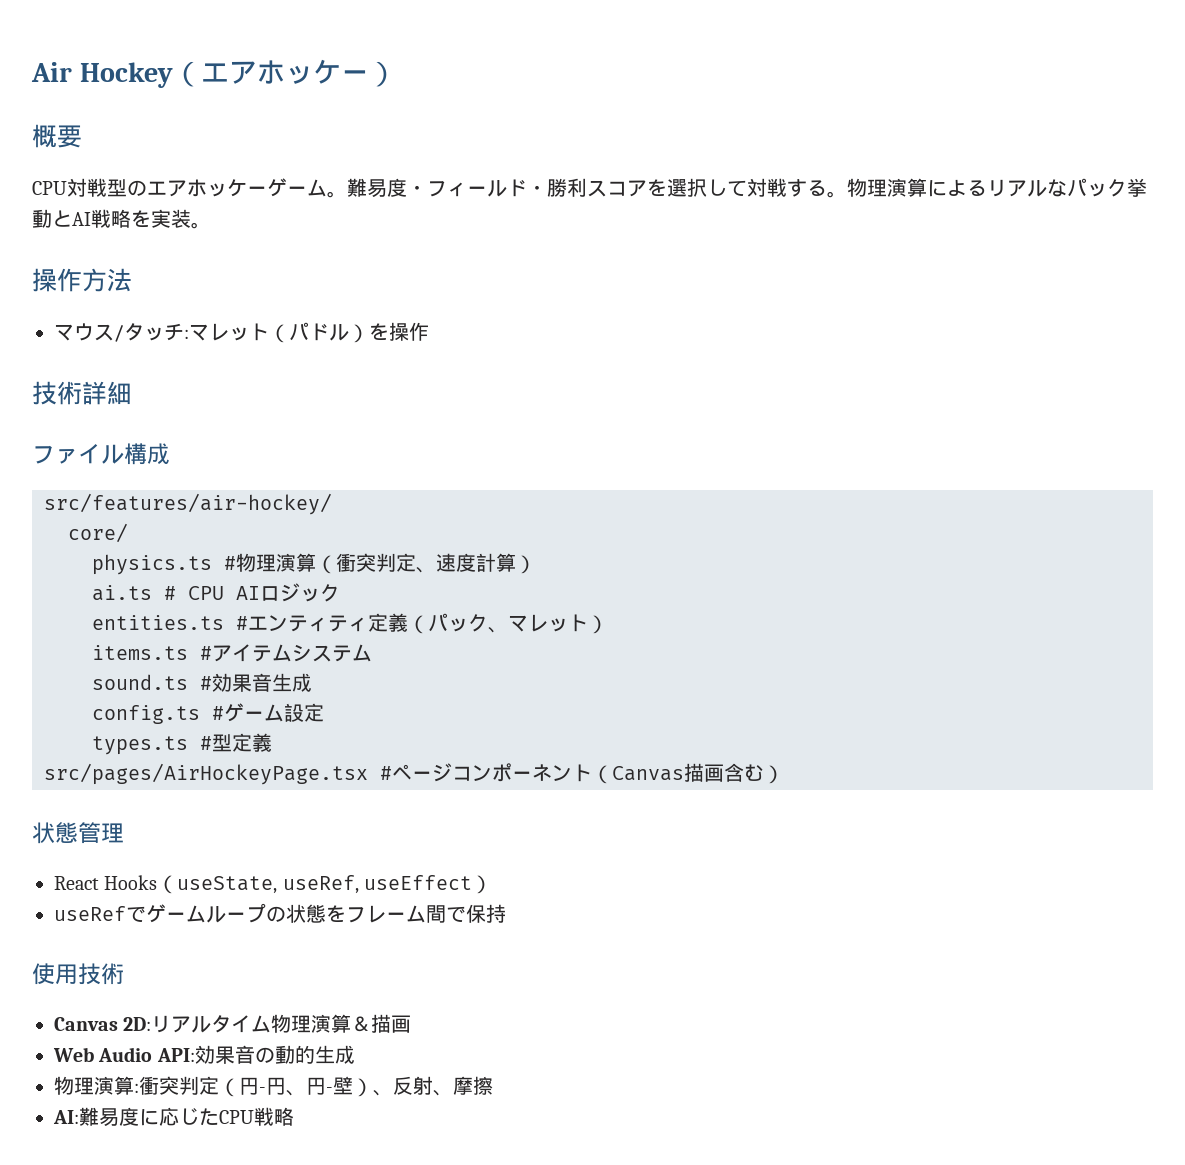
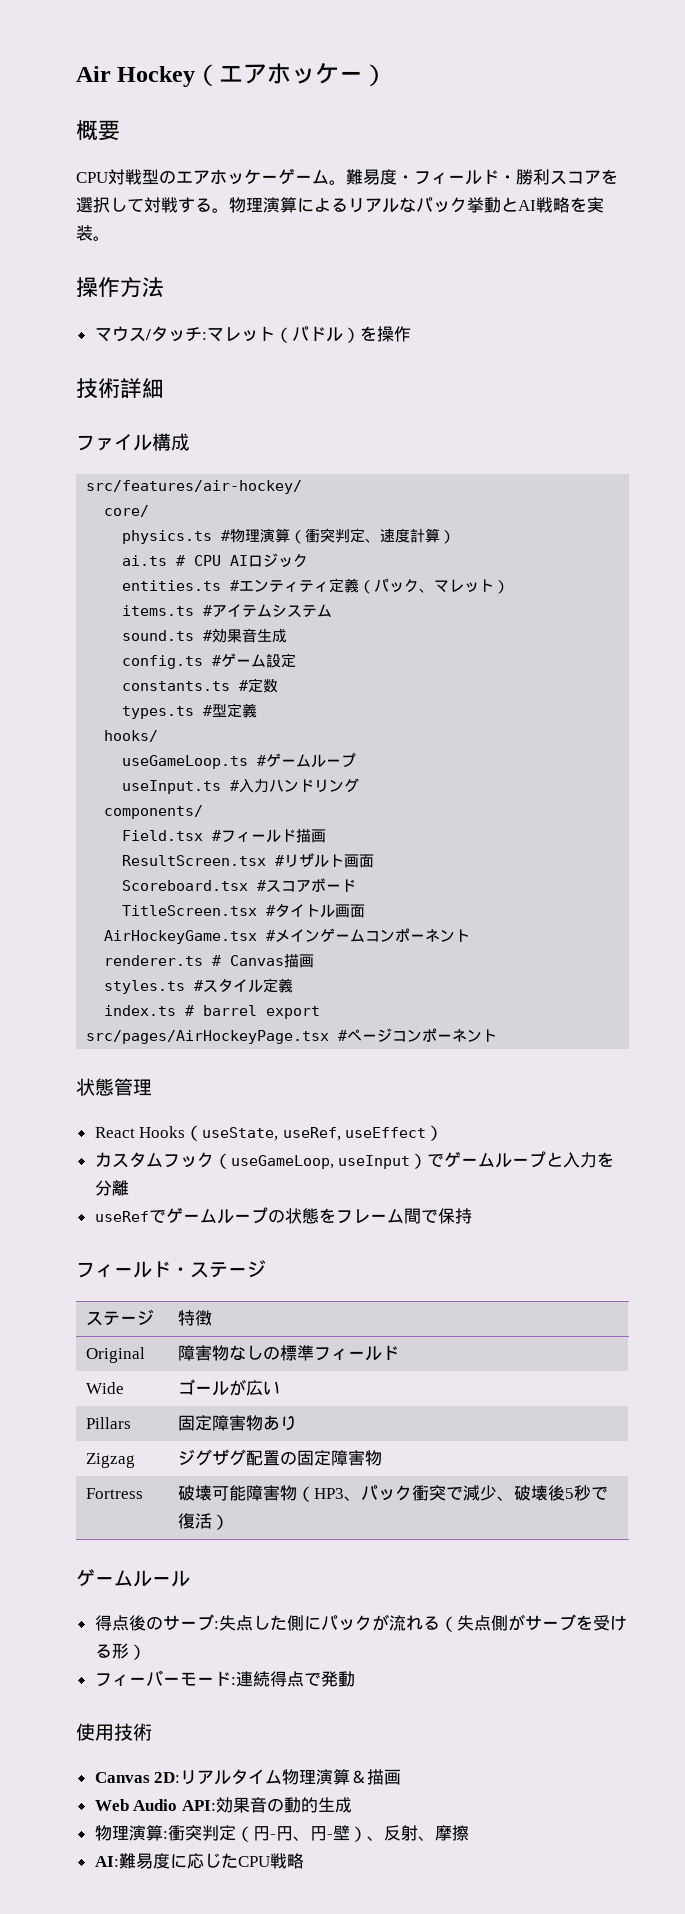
(324, 712) none -> [122,678,279,693] // constants.ts #定数
(272, 742) none -> [104,730,159,742] [122,753,357,769] [122,778,360,794] [104,805,204,819] [122,828,327,843] [122,853,375,868] [122,878,357,893] [122,904,366,918] [104,928,471,944] [104,953,315,968] [104,978,294,994] [104,1005,321,1019] // hooks/ // useGameLoop.ts #ゲームループ // useInput.ts #入力ハンドリング // components/ // Field.tsx #フィールド描画 // ResultScreen.tsx #リザルト画面 // Scoreboard.tsx #スコアボード // TitleScreen.tsx #タイトル画面 // AirHockeyGame.tsx #メインゲームコンポーネント // renderer.ts # Canvas描画 // styles.ts #スタイル定義 // index.ts # barrel export
[592,763,784,784] （Canvas描画含む） -> (498, 1035) none
(493, 884) none -> [94,1151,615,1169] [94,1180,129,1196] // カスタムフック（useGameLoop, useInput）でゲームループと入力を分離
(506, 913) none -> [76,1260,266,1278] [85,1309,154,1326] [177,1310,212,1326] [85,1347,145,1363] [177,1345,399,1361] [85,1382,124,1394] [177,1379,280,1396] [85,1417,131,1429] [177,1415,297,1431] [85,1453,135,1468] [177,1449,382,1466] [85,1488,143,1499] [177,1485,608,1502] [177,1513,229,1530] [76,1569,190,1587] [94,1614,627,1632] [94,1643,146,1660] [94,1670,355,1687] // フィールド・ステージ // ステージ | 特徴 // Original | 障害物なしの標準フィールド // Wide | ゴールが広い // Pillars | 固定障害物あり // Zigzag | ジグザグ配置の固定障害物 // Fortress | 破壊可能障害物（HP3、パック衝突で減少、破壊後5秒で復活） // ゲームルール // 得点後のサーブ:失点した側にパックが流れる（失点側がサーブを受ける形） // フィーバーモード:連続得点で発動

